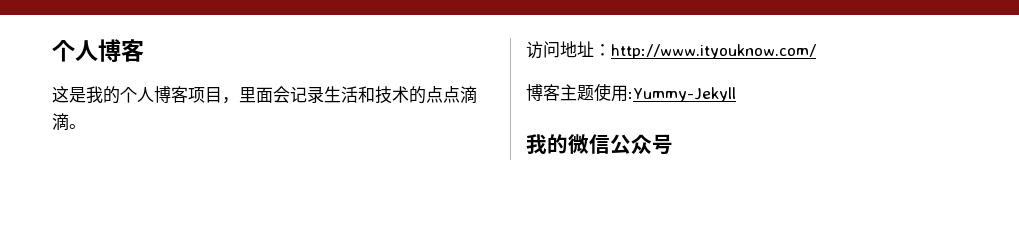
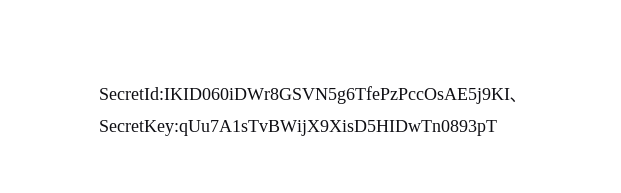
[52,39,144,62] [52,86,477,104] [52,113,86,130] [526,41,816,59] [526,83,736,102] [526,134,673,155] 个人博客 // 这是我的个人博客项目，里面会记录生活和技术的点点滴滴。 // 访问地址：http://www.ityouknow.com/ // 博客主题使用:Yummy-Jekyll // 我的微信公众号 -> [99,86,528,104] [99,120,497,136] SecretId:IKID060iDWr8GSVN5g6TfePzPccOsAE5j9KI、SecretKey:qUu7A1sTvBWijX9XisD5HIDwTn0893pT

